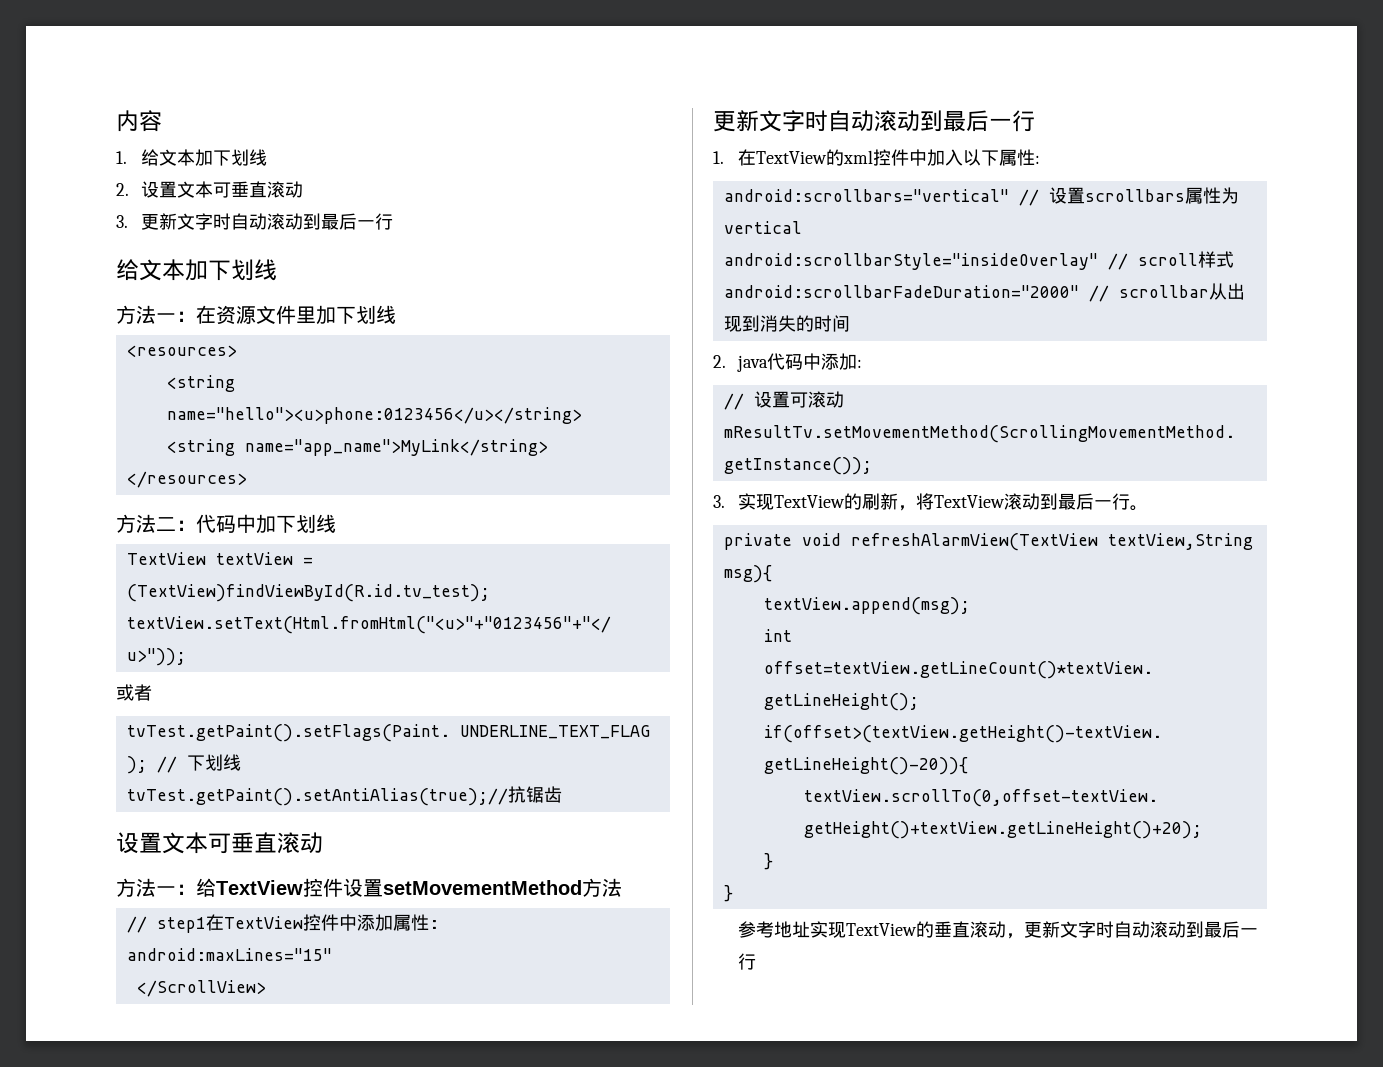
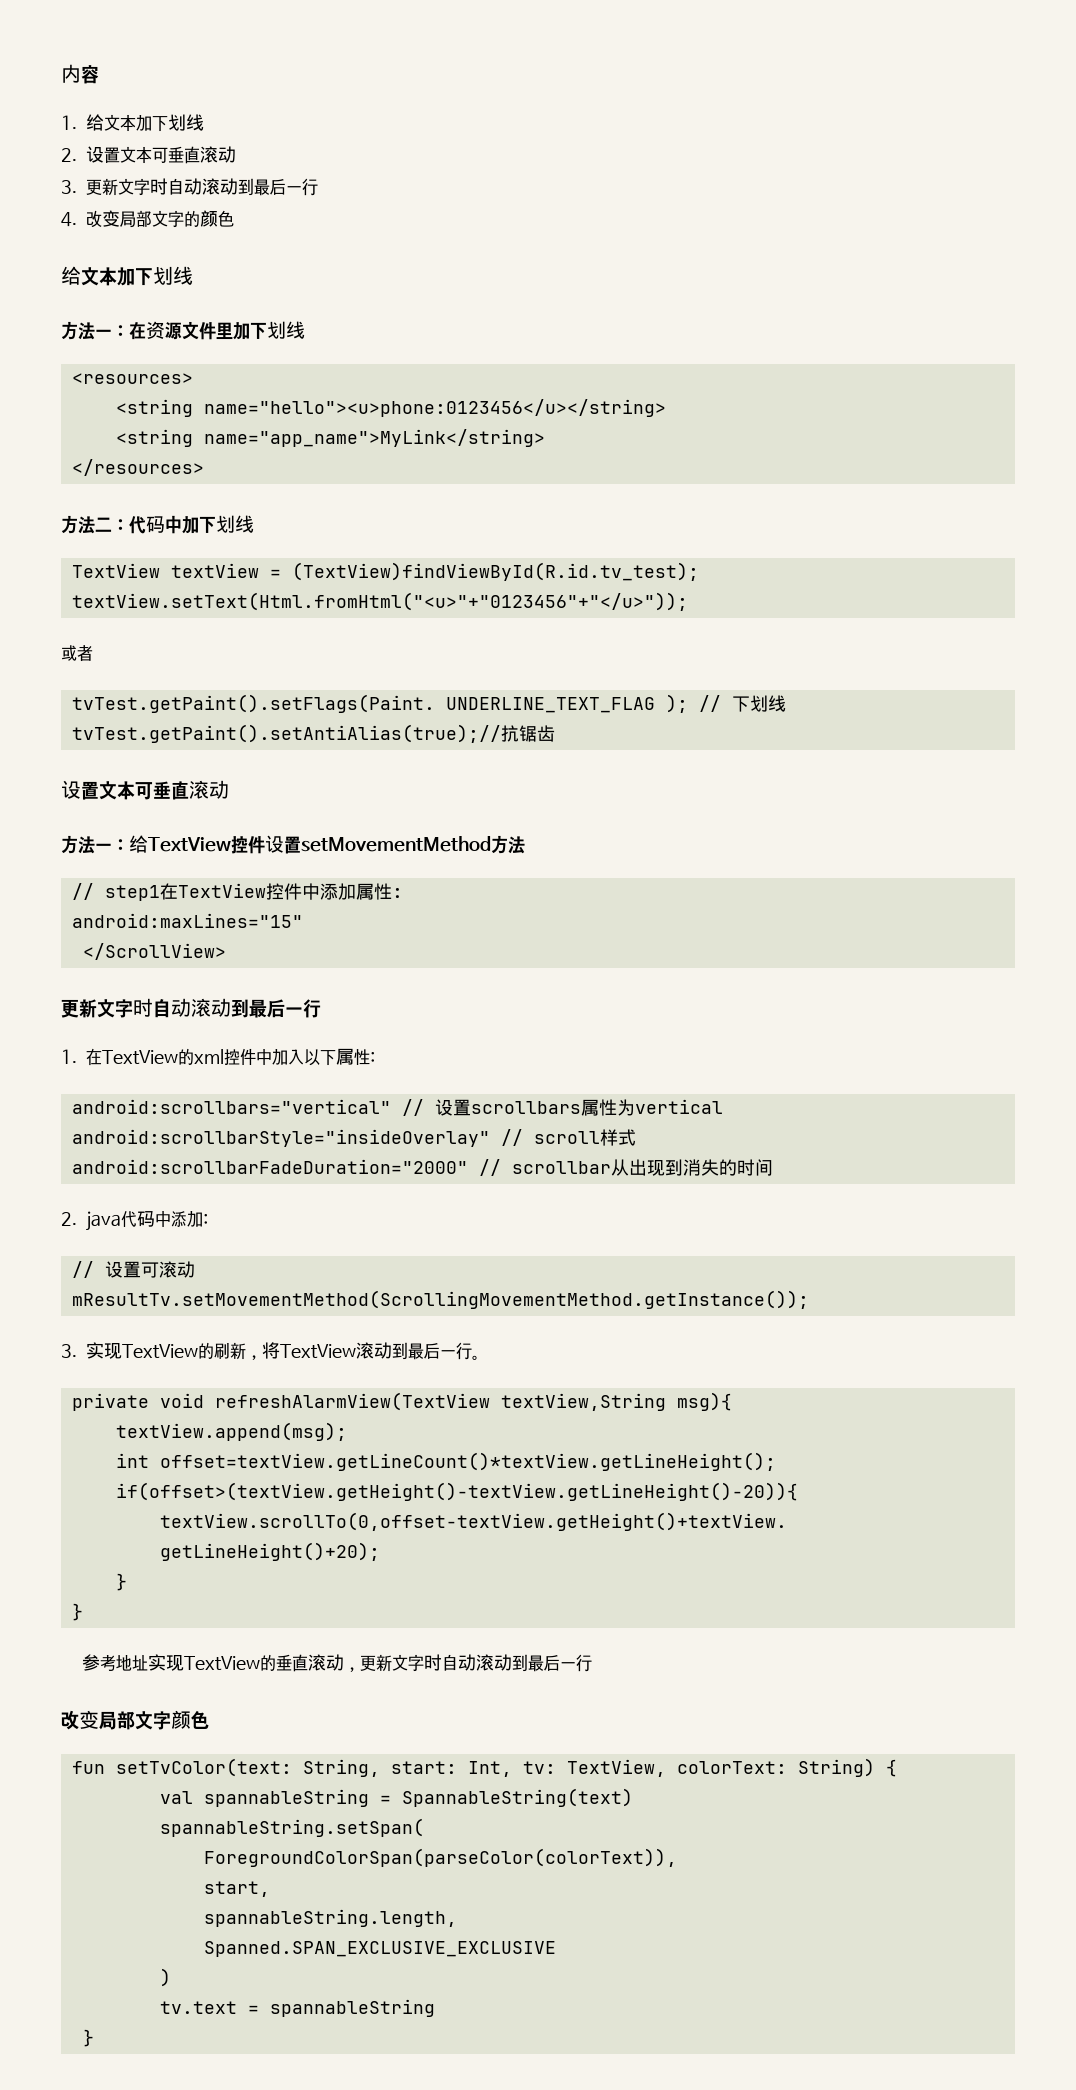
(394, 221) none -> [61,210,234,228] // 4.改变局部文字的颜色
(757, 961) none -> [61,1710,209,1730] [71,1758,897,1777] [159,1788,633,1807] [159,1818,424,1837] [203,1848,677,1867] [203,1881,270,1897] [203,1909,457,1927] [203,1941,556,1957] [159,1968,171,1987] [159,1999,435,2017] [82,2029,94,2047] // 改变局部文字颜色 // fun setTvColor(text: String, start: Int, tv: TextView, colorText: String) { // val spannableString = SpannableString(text) // spannableString.setSpan( // ForegroundColorSpan(parseColor(colorText)), // start, // spannableString.length, // Spanned.SPAN_EXCLUSIVE_EXCLUSIVE // ) // tv.text = spannableString // }

